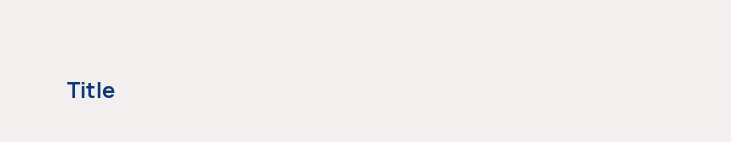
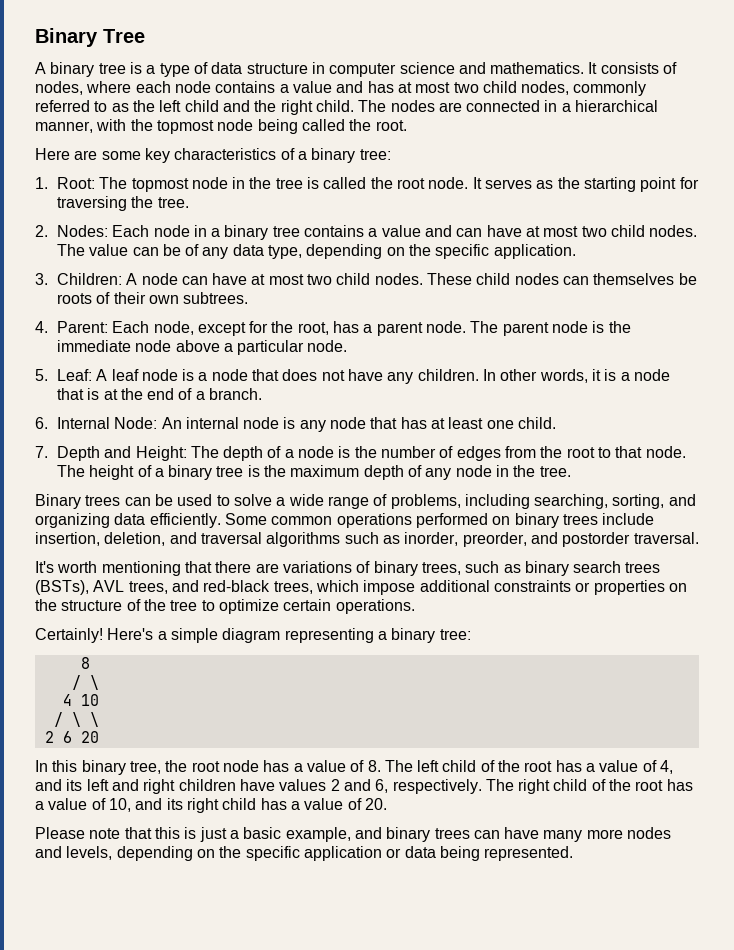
[67,82,115,98] Title -> [35,28,145,47] [35,62,678,77] [35,81,647,96] [35,100,659,115] [35,119,407,134] [35,148,391,163] [35,177,699,192] [56,196,189,211] [35,225,698,240] [56,244,576,259] [35,273,697,285] [56,292,249,304] [35,321,631,336] [56,340,348,355] [35,369,670,384] [56,388,263,400] [35,417,557,432] [35,446,686,461] [56,465,571,480] [35,494,696,509] [35,513,655,528] [35,532,699,547] [35,561,661,576] [35,580,687,595] [35,599,415,614] [35,628,471,643] [80,657,90,669] [71,675,99,690] [62,694,99,706] [53,712,99,727] [44,731,99,743] [35,760,674,775] [35,779,693,794] [35,798,387,813] [35,827,672,842] [35,846,574,861] Binary Tree // A binary tree is a type of data structure in computer science and mathematics. It consists of nodes, where each node contains a value and has at most two child nodes, commonly referred to as the left child and the right child. The nodes are connected in a hierarchical manner, with the topmost node being called the root. // Here are some key characteristics of a binary tree: // 1. Root: The topmost node in the tree is called the root node. It serves as the starting point for traversing the tree. // 2. Nodes: Each node in a binary tree contains a value and can have at most two child nodes. The value can be of any data type, depending on the specific application. // 3. Children: A node can have at most two child nodes. These child nodes can themselves be roots of their own subtrees. // 4. Parent: Each node, except for the root, has a parent node. The parent node is the immediate node above a particular node. // 5. Leaf: A leaf node is a node that does not have any children. In other words, it is a node that is at the end of a branch. // 6. Internal Node: An internal node is any node that has at least one child. // 7. Depth and Height: The depth of a node is the number of edges from the root to that node. The height of a binary tree is the maximum depth of any node in the tree. // Binary trees can be used to solve a wide range of problems, including searching, sorting, and organizing data efficiently. Some common operations performed on binary trees include insertion, deletion, and traversal algorithms such as inorder, preorder, and postorder traversal. // It's worth mentioning that there are variations of binary trees, such as binary search trees (BSTs), AVL trees, and red-black trees, which impose additional constraints or properties on the structure of the tree to optimize certain operations. // Certainly! Here's a simple diagram representing a binary tree: // 8 // / \ // 4 10 // / \ \ // 2 6 20 // In this binary tree, the root node has a value of 8. The left child of the root has a value of 4, and its left and right children have values 2 and 6, respectively. The right child of the root has a value of 10, and its right child has a value of 20. // Please note that this is just a basic example, and binary trees can have many more nodes and levels, depending on the specific application or data being represented.

